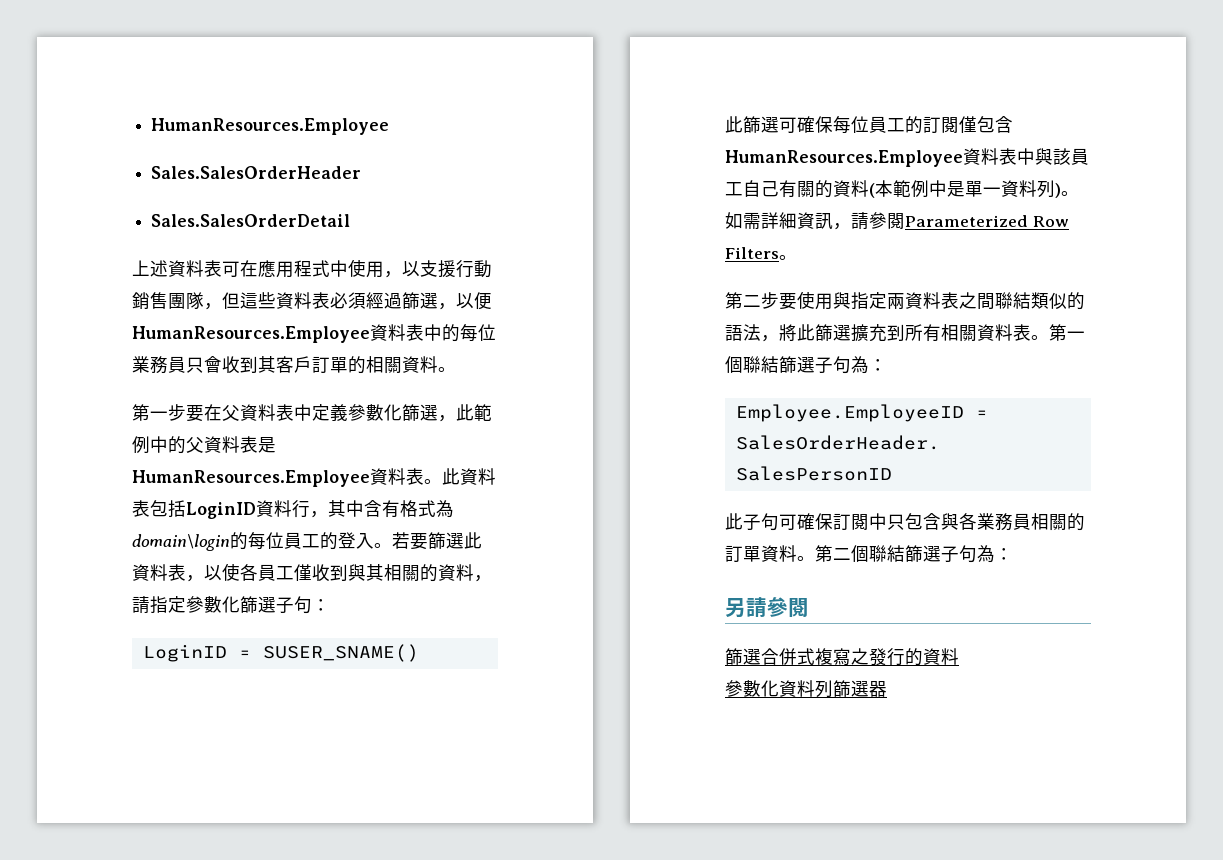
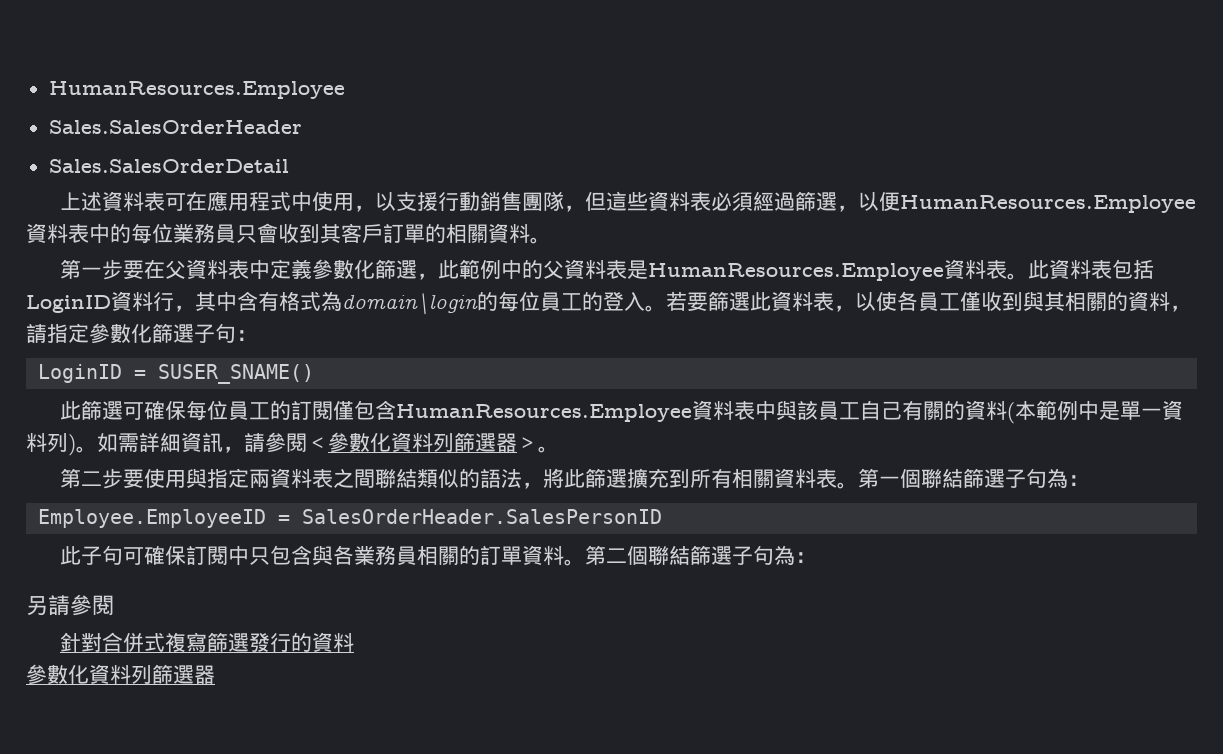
[905,215,1069,227] [725,247,779,259] Parameterized Row Filters -> [307,432,538,453] ＜參數化資料列篩選器＞
[725,648,761,665] 篩選 -> [59,632,102,652] 針對
[851,648,869,665] 之 -> [206,632,249,652] 篩選

